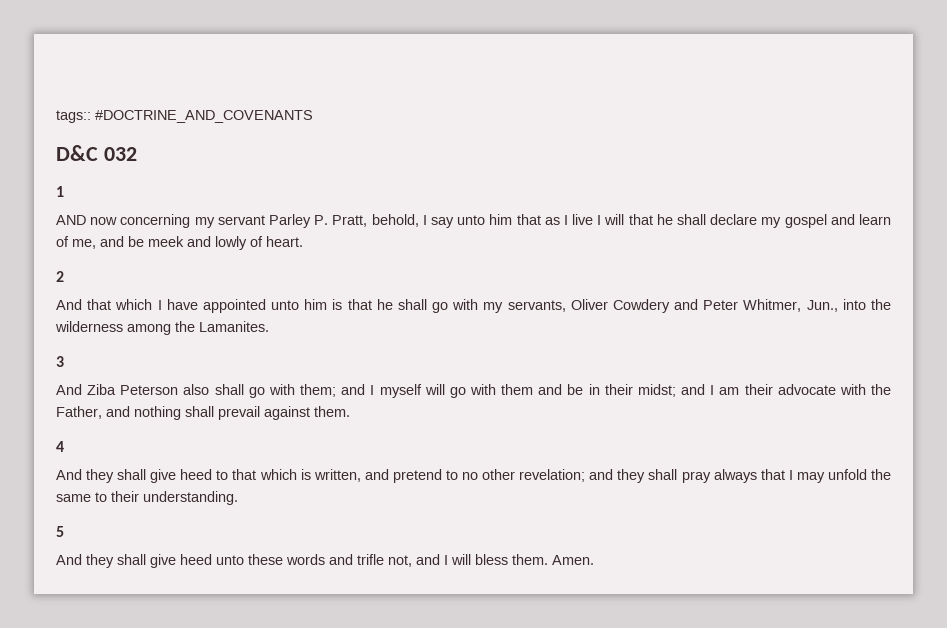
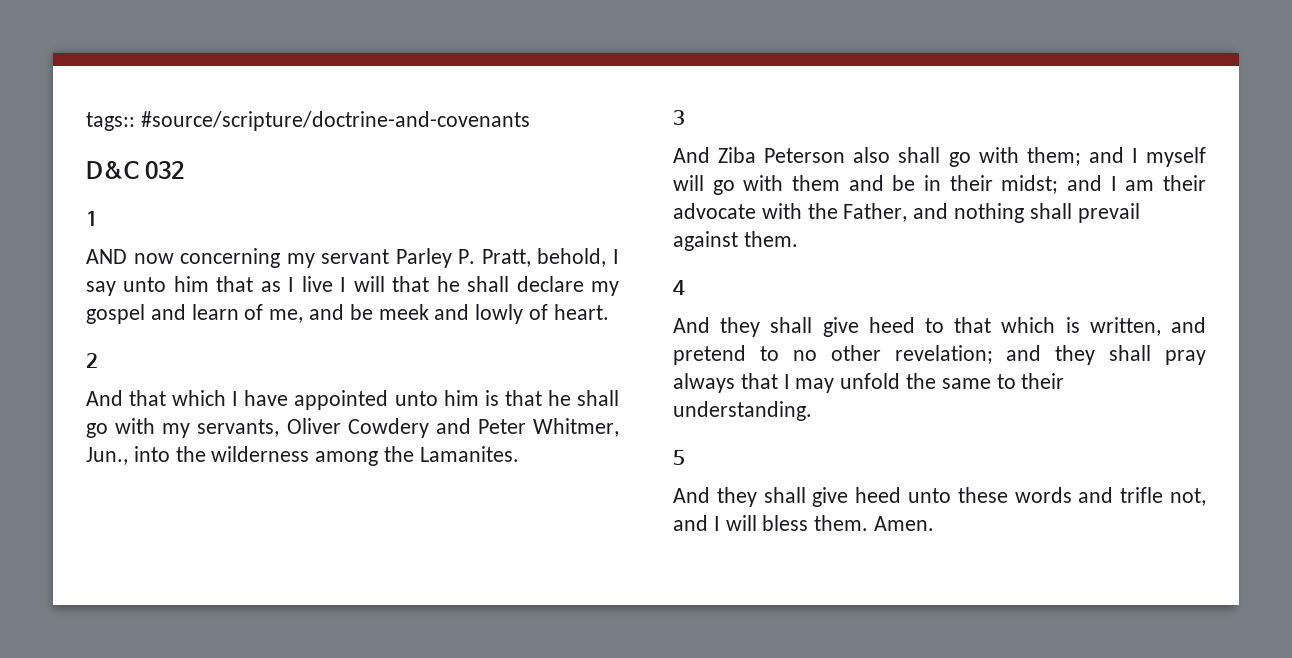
[95,110,313,123] #DOCTRINE_AND_COVENANTS -> [140,111,530,131] #source/scripture/doctrine-and-covenants

